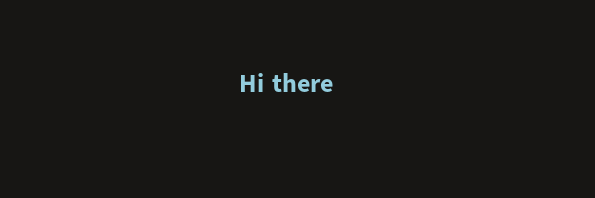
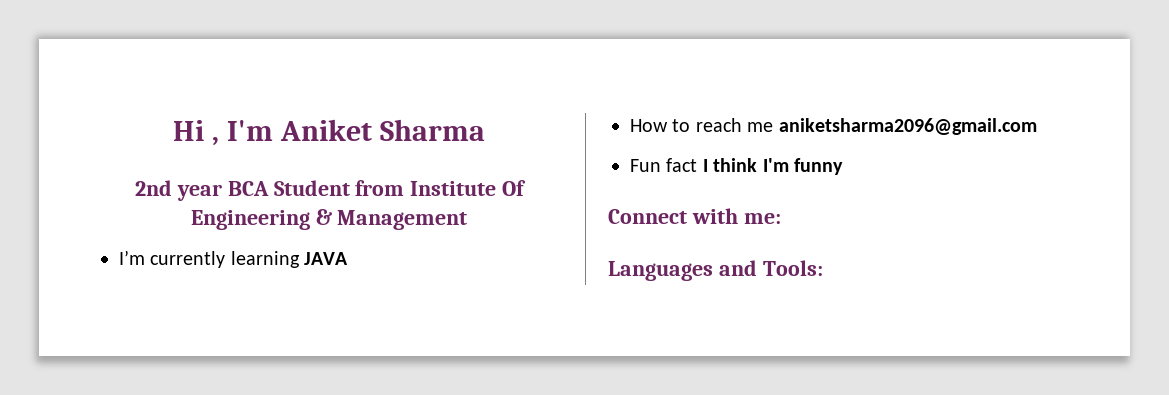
[271,73,333,92] there -> [211,119,486,146] [134,180,527,201] [190,209,468,230] [119,250,349,268] [630,118,1037,135] [630,158,843,175] [608,208,781,224] [608,260,823,281] , I'm Aniket Sharma // 2nd year BCA Student from Institute Of Engineering & Management // I’m currently learning JAVA // How to reach me aniketsharma2096@gmail.com // Fun fact I think I'm funny // Connect with me: // Languages and Tools:

